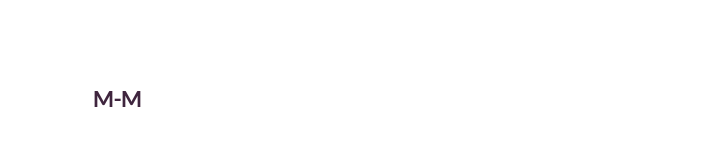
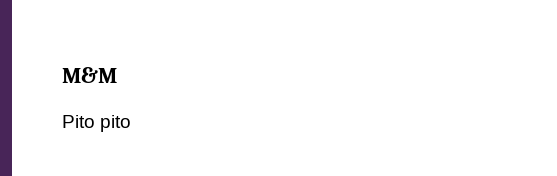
[93,91,142,107] M-M -> [62,67,117,83] [62,115,132,132] M&M // Pito pito

